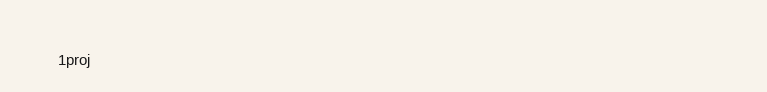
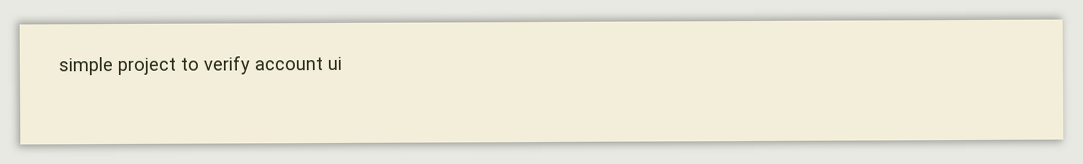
[58,54,90,68] 1proj -> [58,55,342,76] simple project to verify account ui

